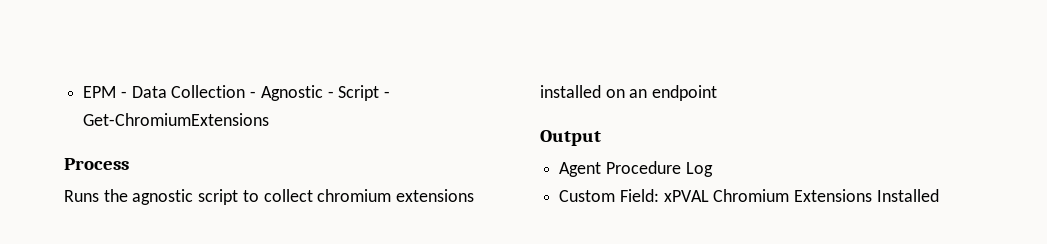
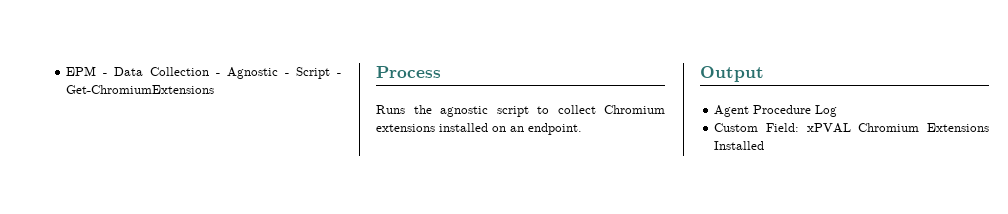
[317,189,392,202] chromium -> [604,105,665,114] Chromium
[652,85,718,101] endpoint -> [528,123,582,135] endpoint.

